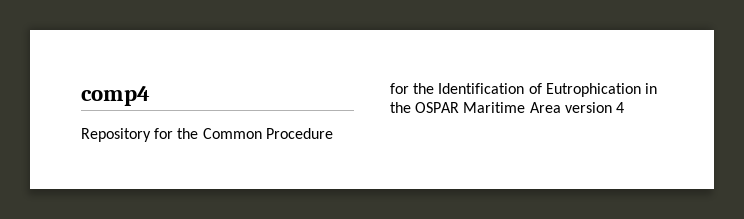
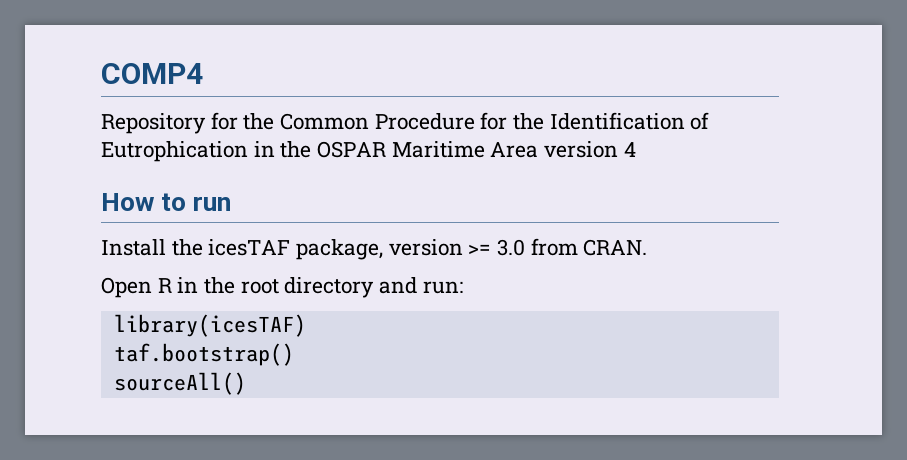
[81,86,150,106] comp4 -> [101,63,203,84] COMP4
(624, 107) none -> [101,193,232,211] [101,238,648,260] [101,277,463,298] [113,314,306,337] [113,343,294,366] [113,372,246,395] // How to run // Install the icesTAF package, version >= 3.0 from CRAN. // Open R in the root directory and run: // library(icesTAF) // taf.bootstrap() // sourceAll()

